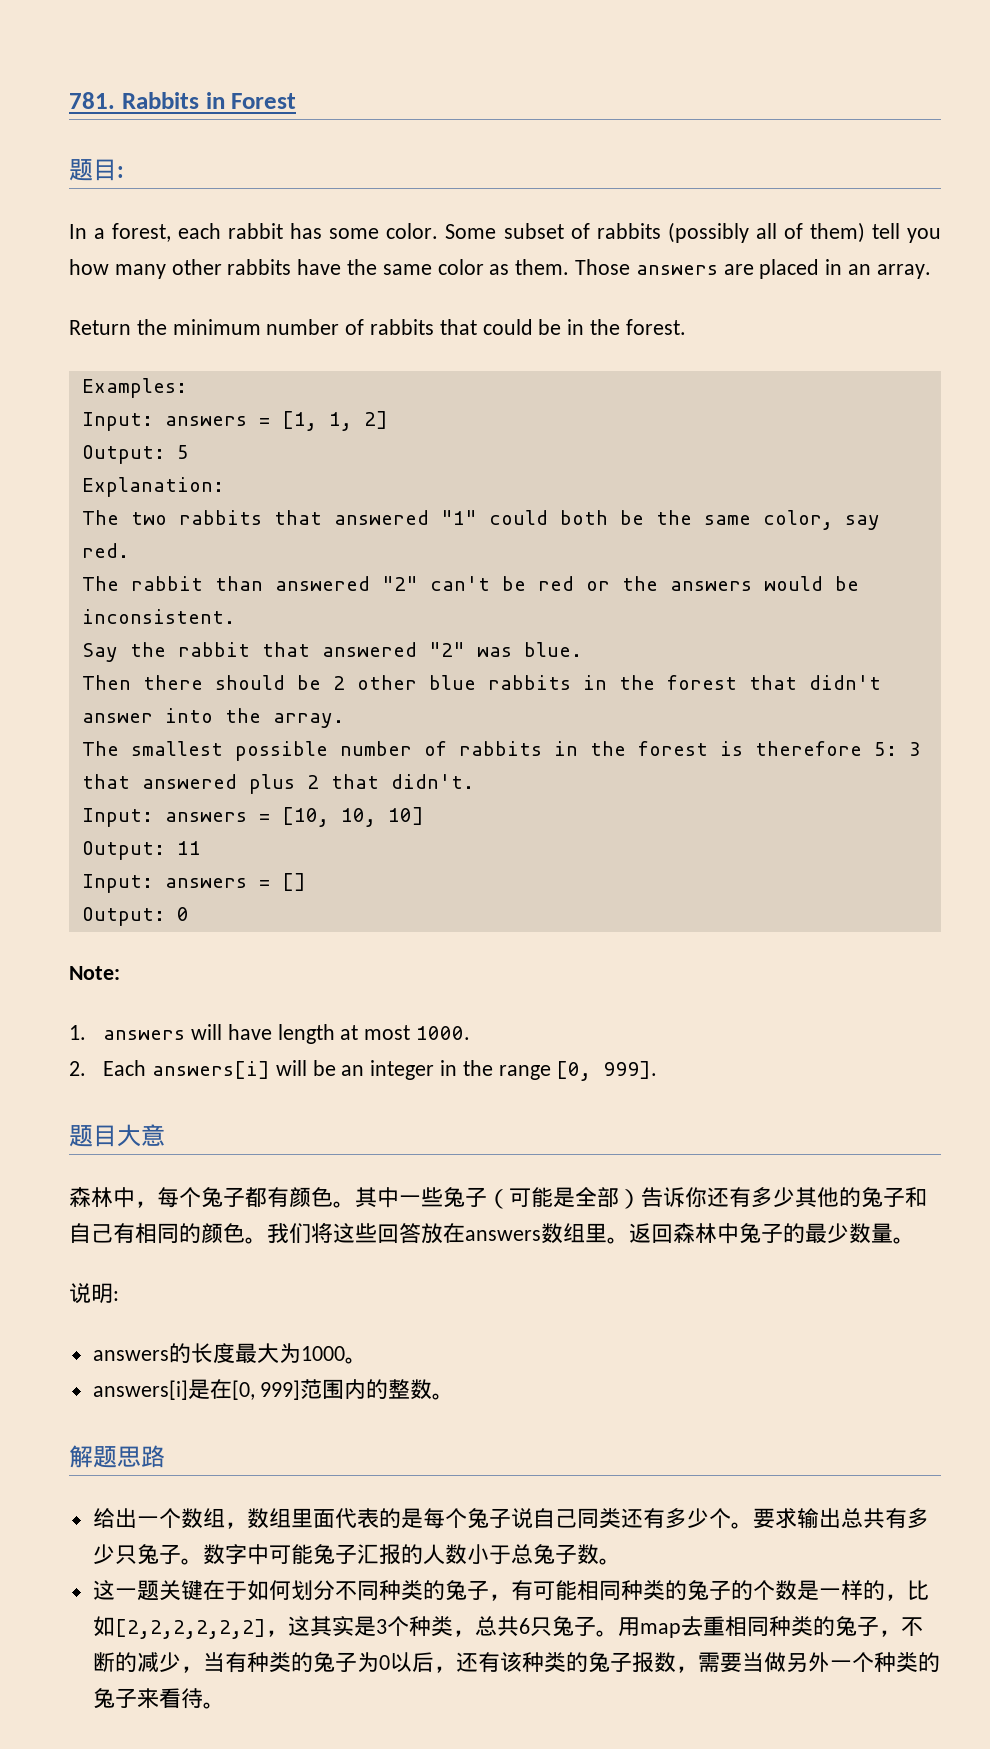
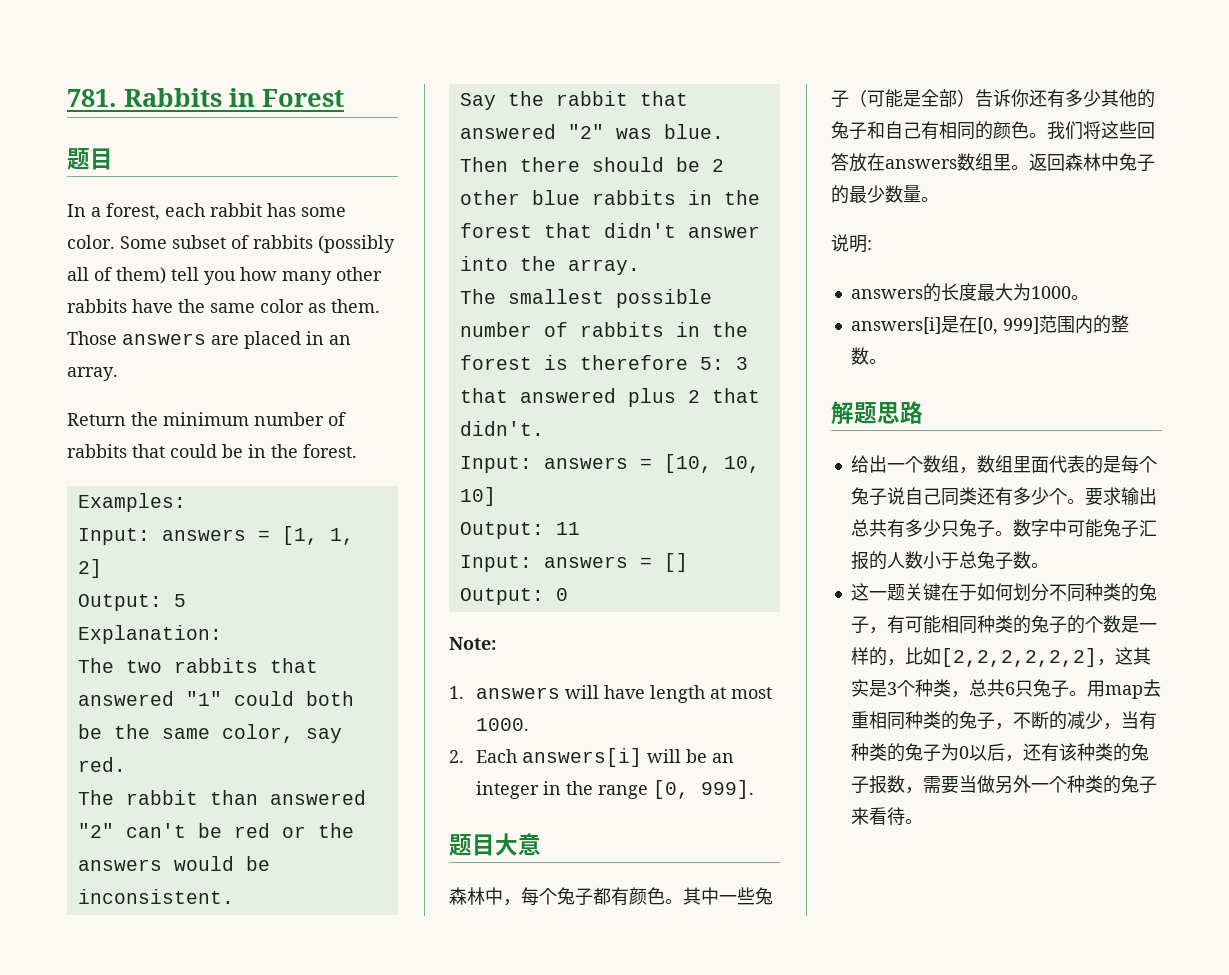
[117,166,124,178] : -> (113, 159) none

